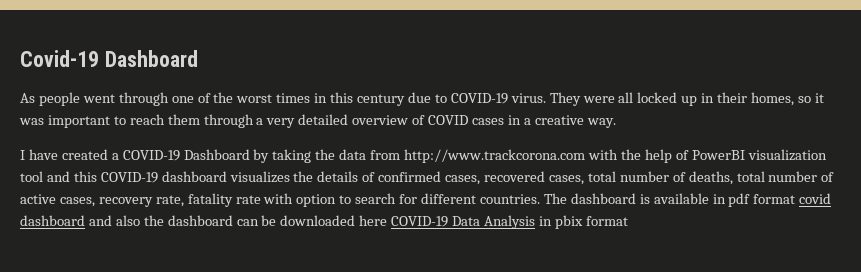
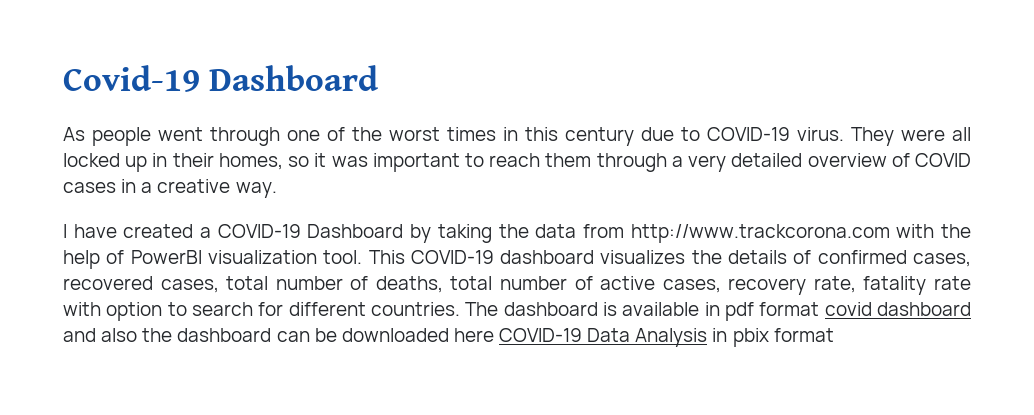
[20,171,97,182] tool and this -> [323,250,405,264] tool. This

